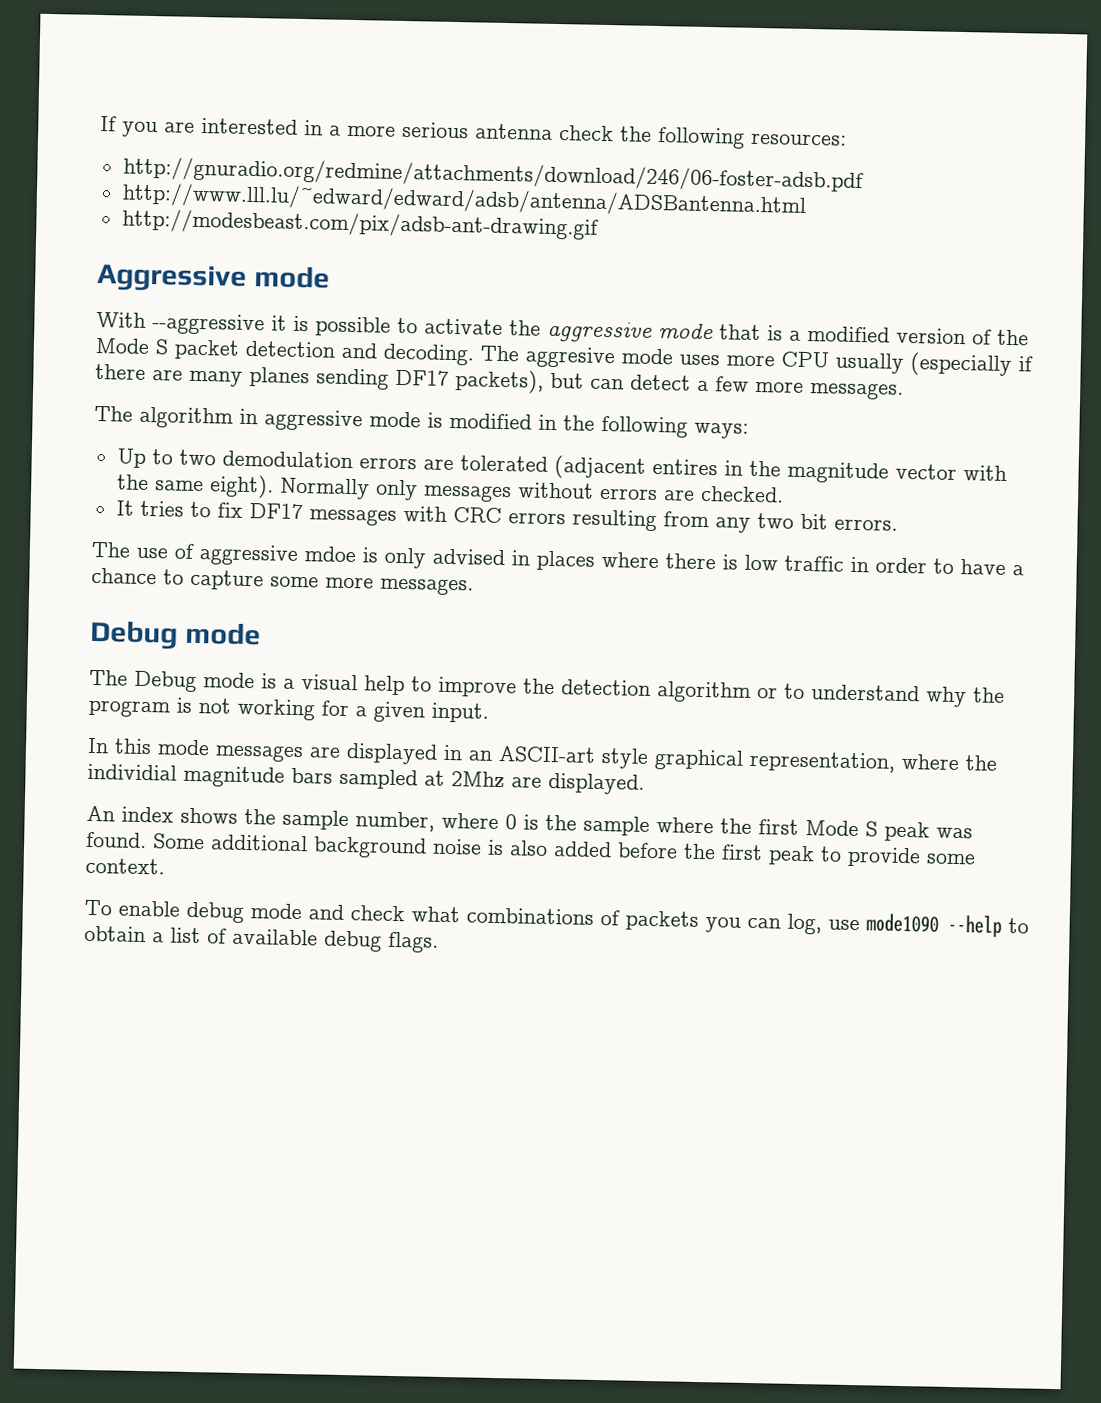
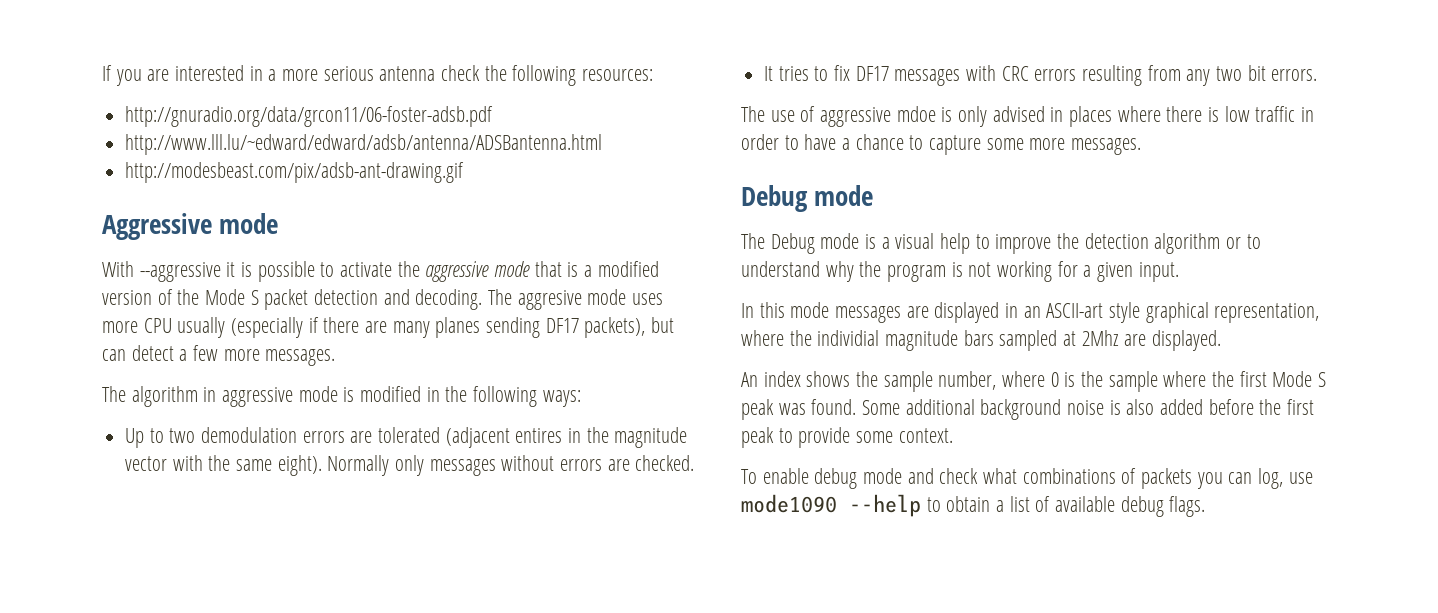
[122,156,864,194] http://gnuradio.org/redmine/attachments/download/246/06-foster-adsb.pdf -> [125,106,494,127] http://gnuradio.org/data/grcon11/06-foster-adsb.pdf

